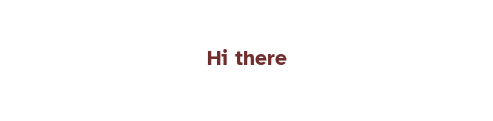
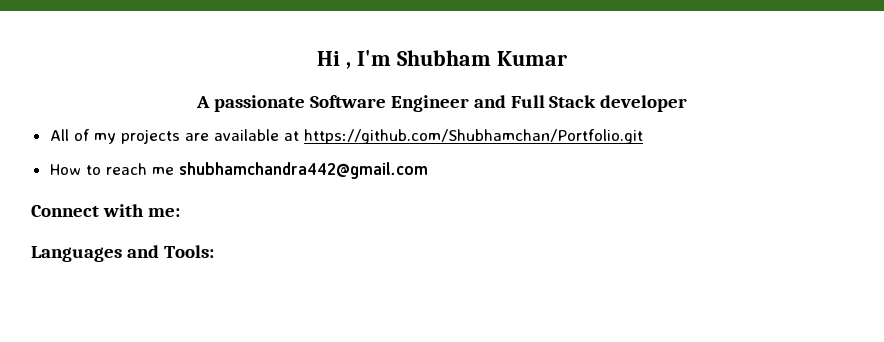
[234,51,287,65] there -> [346,50,567,69] [195,95,688,112] [49,129,643,144] [49,162,428,179] [31,204,180,217] [31,245,214,262] , I'm Shubham Kumar // A passionate Software Engineer and Full Stack developer // All of my projects are available at https://github.com/Shubhamchan/Portfolio.git // How to reach me shubhamchandra442@gmail.com // Connect with me: // Languages and Tools:

